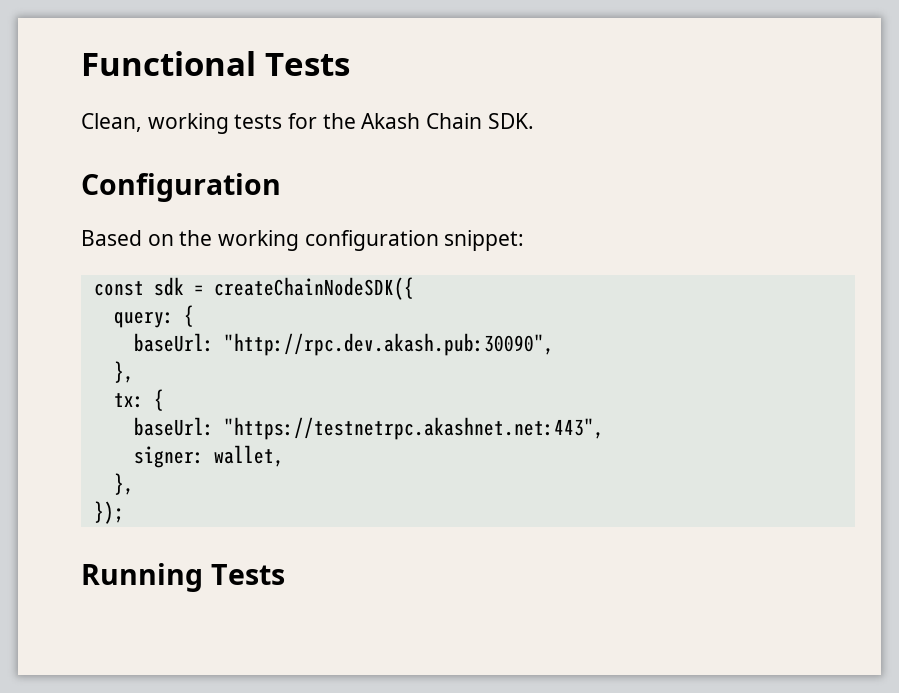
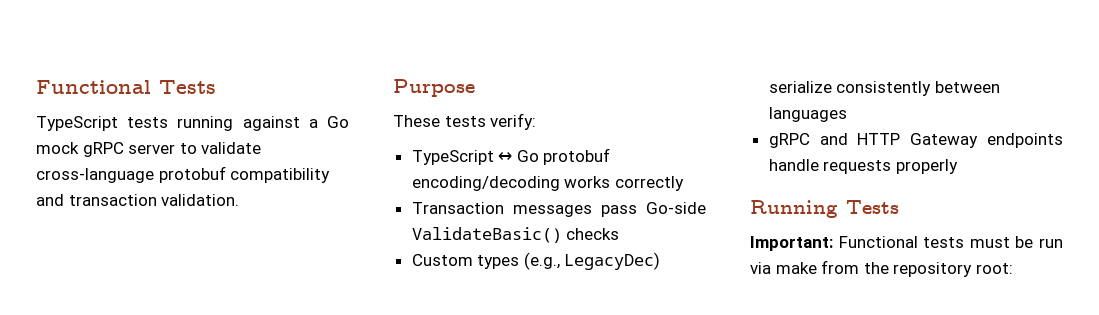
[81,113,534,134] [81,173,281,202] [81,230,525,251] [93,277,414,300] [113,305,194,328] [133,333,554,356] [113,361,134,383] [113,389,164,411] [133,417,604,440] [133,445,284,468] [113,473,134,495] [93,501,124,524] [81,563,285,592] Clean, working tests for the Akash Chain SDK. // Configuration // Based on the working configuration snippet: // const sdk = createChainNodeSDK({ // query: { // baseUrl: "http://rpc.dev.akash.pub:30090", // }, // tx: { // baseUrl: "https://testnetrpc.akashnet.net:443", // signer: wallet, // }, // }); // Running Tests -> [36,116,349,131] [36,142,262,157] [36,166,331,183] [36,194,240,206] [393,79,475,97] [393,113,537,130] [411,148,611,165] [411,176,684,191] [411,202,706,217] [411,227,620,243] [411,252,661,270] [768,81,1000,96] [768,107,847,122] [768,133,1063,148] [768,159,958,174] [750,200,899,218] [750,236,1063,251] [750,260,1013,277] TypeScript tests running against a Go mock gRPC server to validate cross-language protobuf compatibility and transaction validation. // Purpose // These tests verify: // TypeScript ↔ Go protobuf encoding/decoding works correctly // Transaction messages pass Go-side ValidateBasic() checks // Custom types (e.g., LegacyDec) serialize consistently between languages // gRPC and HTTP Gateway endpoints handle requests properly // Running Tests // Important: Functional tests must be run via make from the repository root:

